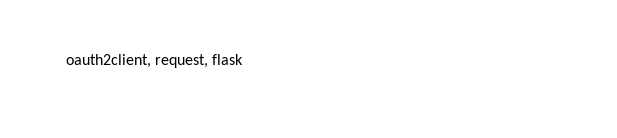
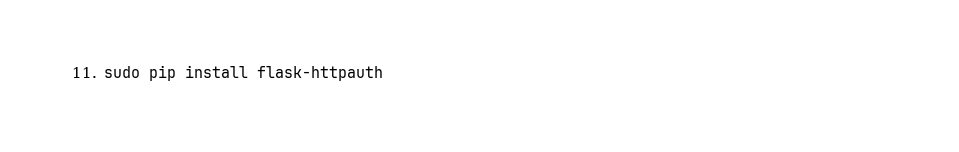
[66,54,244,68] oauth2client, request, flask -> [72,65,384,81] 11. sudo pip install flask-httpauth

